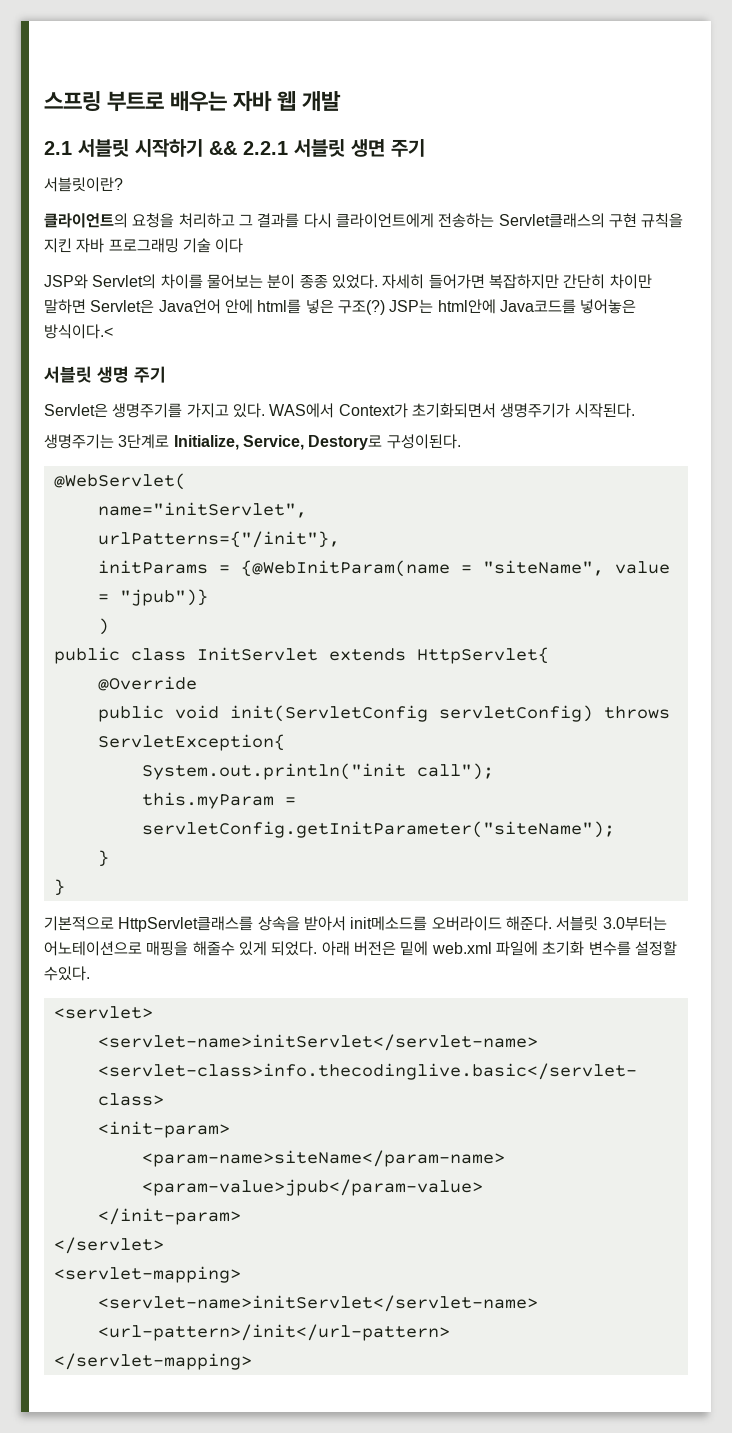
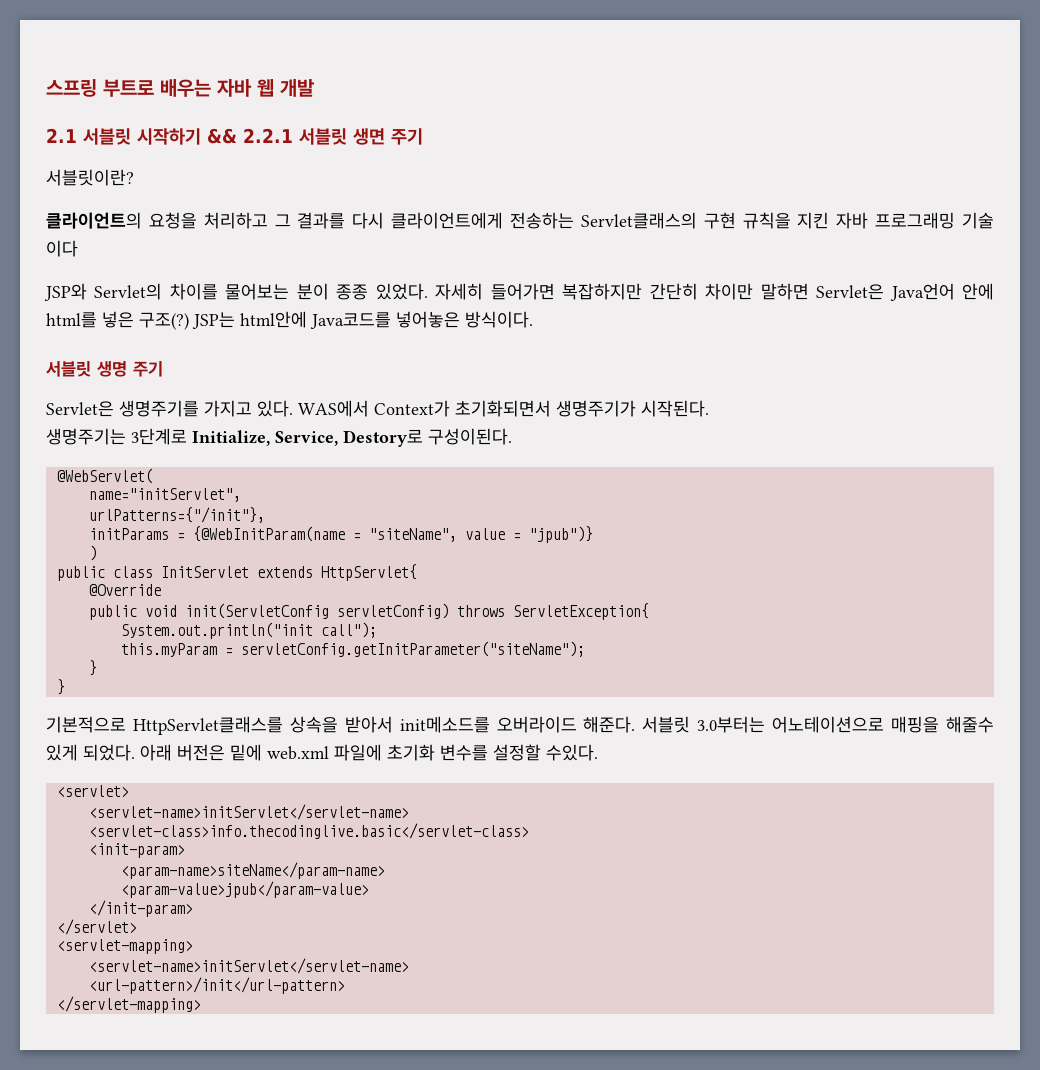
[44,324,113,339] 방식이다.< -> [465,311,533,328] 방식이다.

